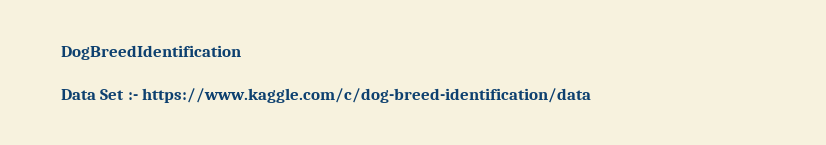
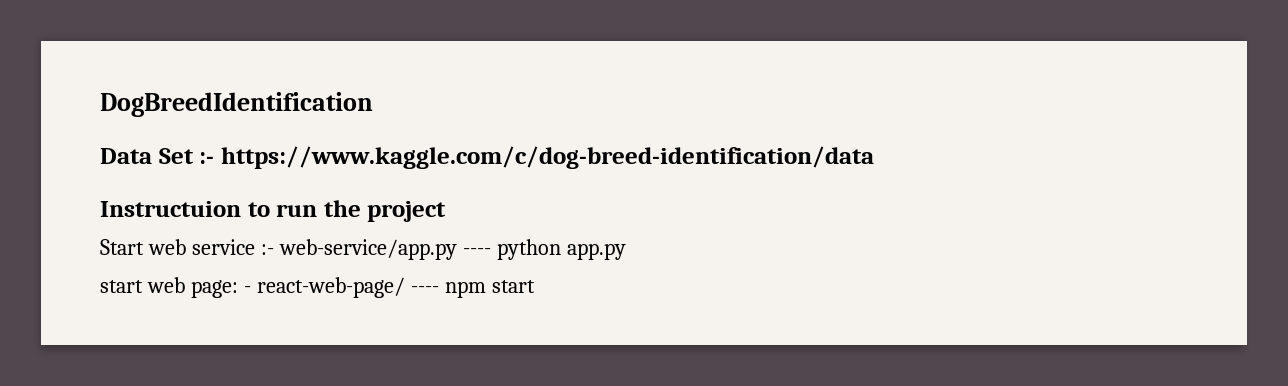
(592, 95) none -> [100,200,447,222] [100,239,626,260] [100,277,535,298] // Instructuion to run the project // Start web service :- web-service/app.py ---- python app.py // start web page: - react-web-page/ ---- npm start

